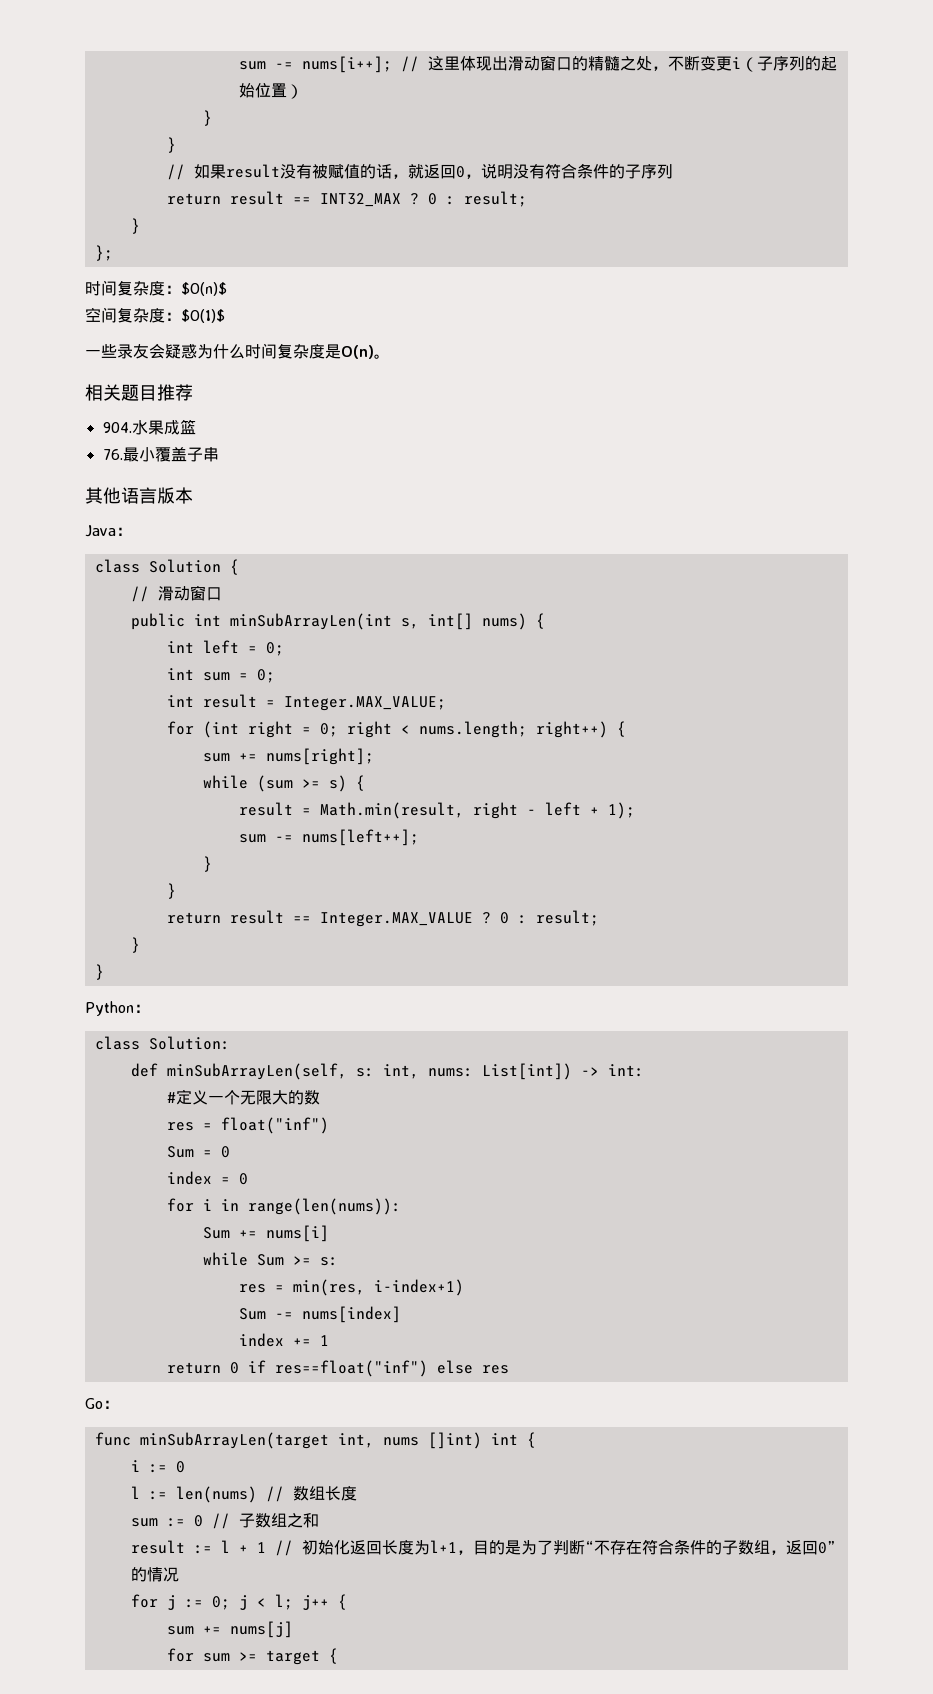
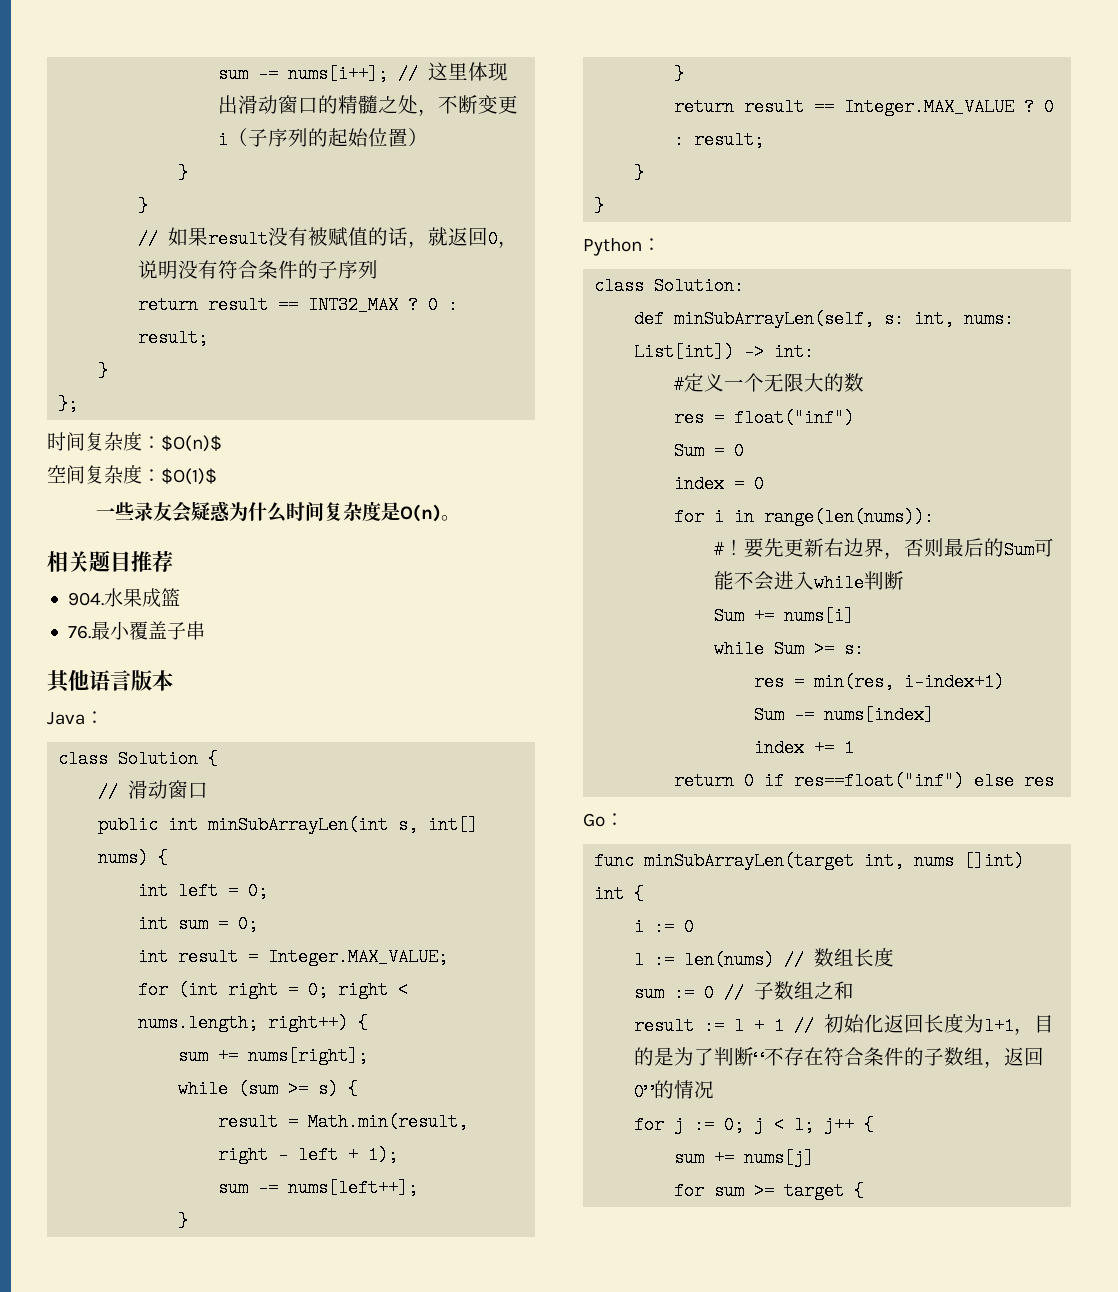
(401, 1206) none -> [714,538,1055,559] [714,571,905,592] // #！要先更新右边界，否则最后的Sum可能不会进入while判断

